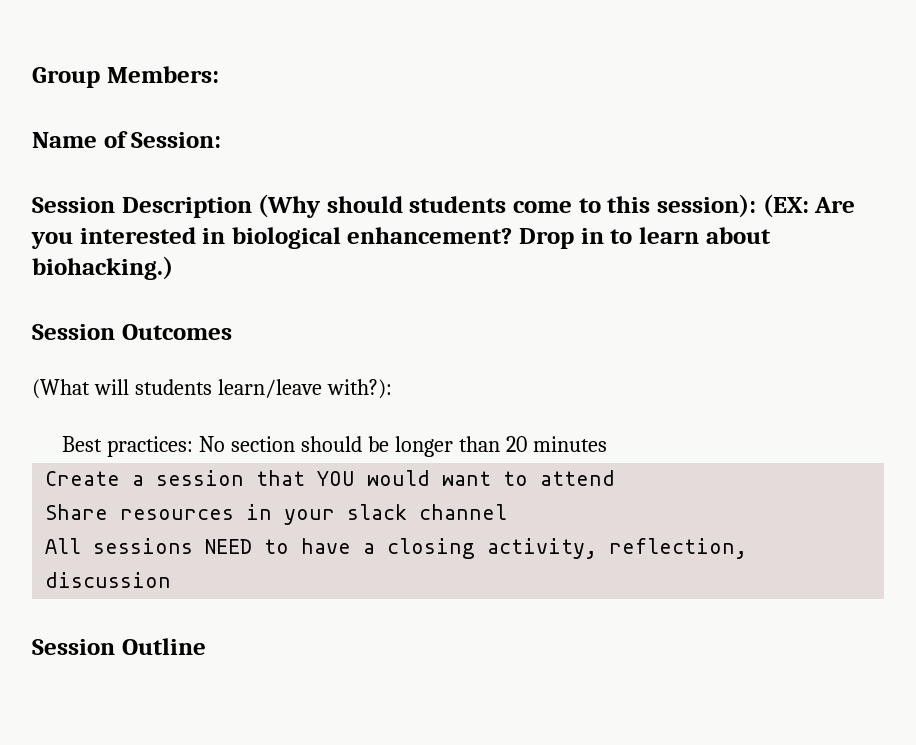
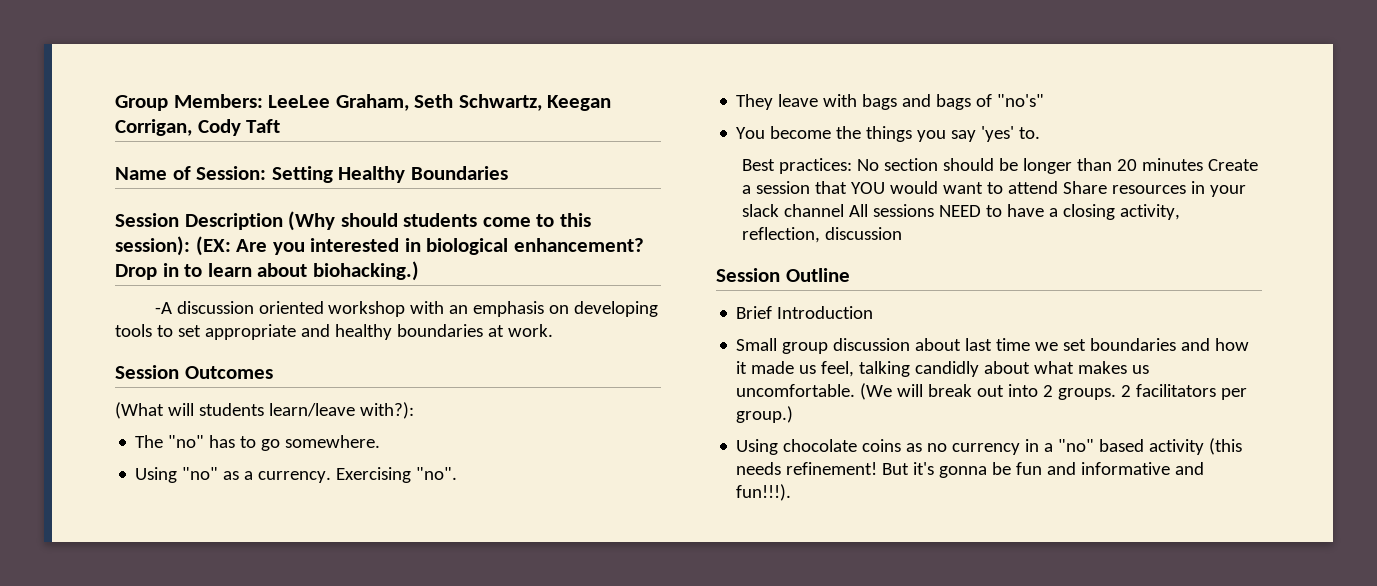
(219, 74) none -> [268,94,612,111] [115,119,281,136] LeeLee Graham, Seth Schwartz, Keegan Corrigan, Cody Taft
(222, 140) none -> [271,166,508,183] Setting Healthy Boundaries
(173, 268) none -> [154,301,659,317] [115,324,553,340] // -A discussion oriented workshop with an emphasis on developing tools to set appropriate and healthy boundaries at work.
(392, 389) none -> [135,435,381,451] [135,467,458,483] [736,94,1045,110] [736,126,1041,142] // The "no" has to go somewhere. // Using "no" as a currency. Exercising "no". // They leave with bags and bags of "no's" // You become the things you say 'yes' to.
(607, 444) // -> (1203, 164) none
(616, 478) // -> (1058, 187) none
(508, 512) // -> (844, 210) none
(206, 646) none -> [736,306,874,319] [736,338,1250,354] [736,361,1150,377] [736,383,1248,400] [736,406,794,423] [736,438,1243,455] [736,462,1205,478] [736,484,792,501] // Brief Introduction // Small group discussion about last time we set boundaries and how it made us feel, talking candidly about what makes us uncomfortable. (We will break out into 2 groups. 2 facilitators per group.) // Using chocolate coins as no currency in a "no" based activity (this needs refinement! But it's gonna be fun and informative and fun!!!).

